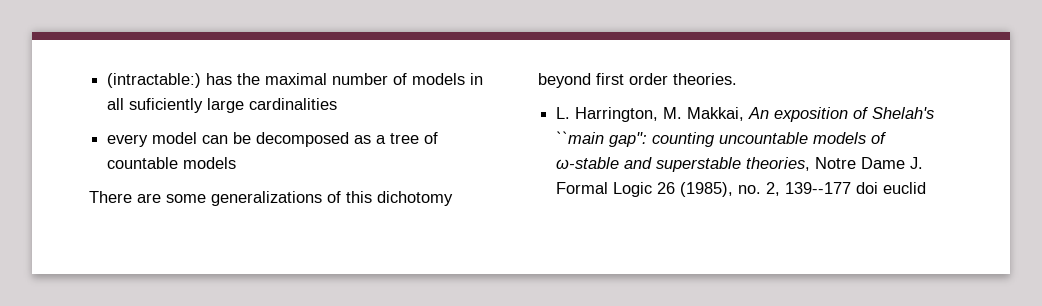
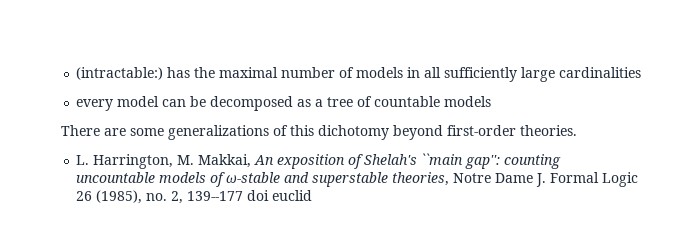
[129,98,204,113] suficiently -> [444,67,518,82] sufficiently
[596,73,668,85] first order -> [447,125,516,136] first-order

